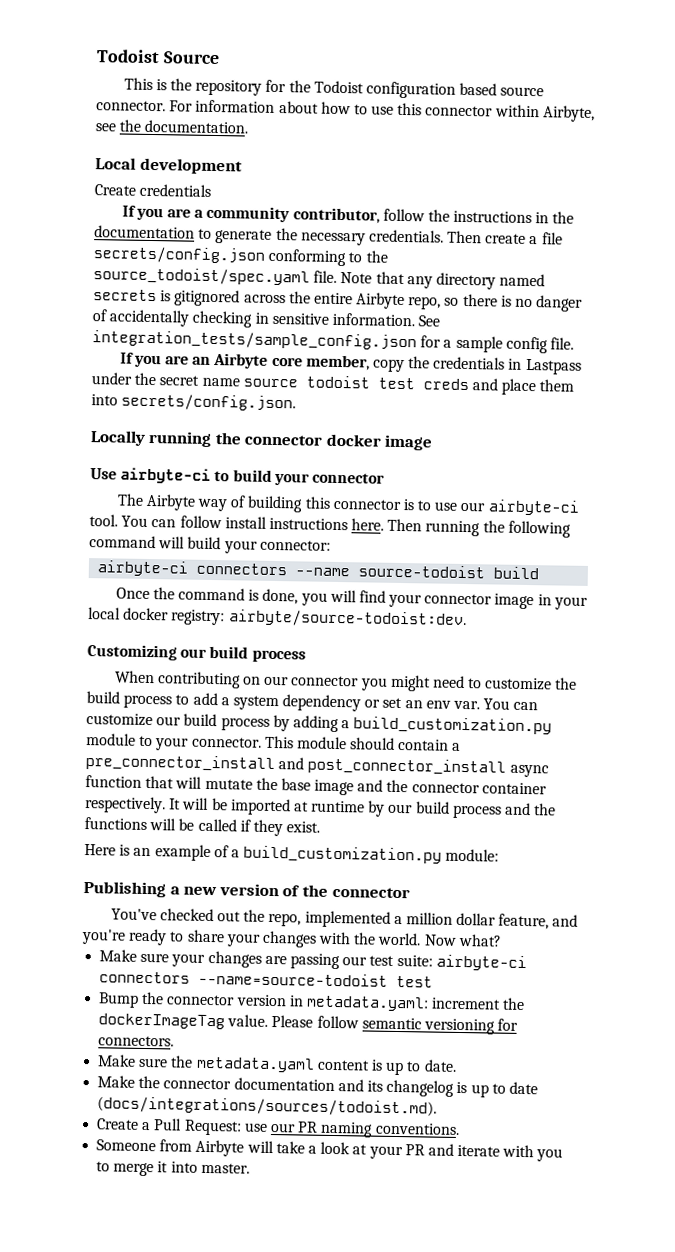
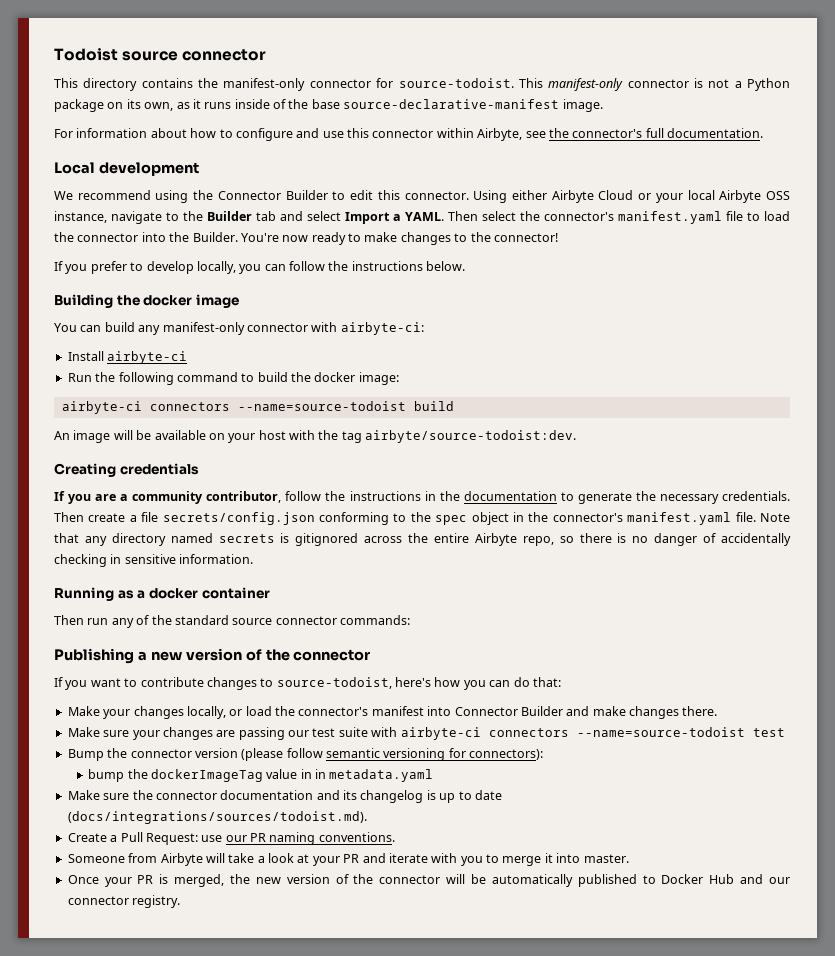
[96,49,220,65] [123,77,545,99] [96,100,166,112] Todoist Source // This is the repository for the Todoist configuration based source connector. -> [54,48,267,61] [54,78,791,91] [54,99,603,112] Todoist source connector // This directory contains the manifest-only connector for source-todoist. This manifest-only connector is not a Python package on its own, as it runs inside of the base source-declarative-manifest image. //
(368, 109) none -> [235,128,320,141] configure and
(143, 125) none -> [572,128,664,138] connector's full
[94,184,136,196] Create -> [54,190,790,203] [54,211,790,224] [54,232,558,245] [54,261,466,274] [54,294,239,308] [54,322,424,335] [67,351,188,364] [67,372,399,385] [61,401,454,414] [54,430,577,443] [54,463,116,477] We recommend using the Connector Builder to edit this connector. Using either Airbyte Cloud or your local Airbyte OSS instance, navigate to the Builder tab and select Import a YAML. Then select the connector's manifest.yaml file to load the connector into the Builder. You're now ready to make changes to the connector! // If you prefer to develop locally, you can follow the instructions below. // Building the docker image // You can build any manifest-only connector with airbyte-ci: // Install airbyte-ci // Run the following command to build the docker image: // airbyte-ci connectors --name=source-todoist build // An image will be available on your host with the tag airbyte/source-todoist:dev. // Creating
[93,267,310,286] source_todoist/spec.yaml -> [435,512,732,525] spec object in the connector's manifest.yaml
[418,315,441,327] [92,330,574,354] [119,352,582,375] [91,372,575,396] [91,393,297,412] [90,430,434,451] [90,467,385,486] [116,493,580,516] [89,514,571,538] [89,535,331,554] [97,560,540,580] [115,587,588,610] [88,607,467,629] [87,644,306,663] [114,670,578,692] [86,691,539,712] [86,713,553,735] [86,733,462,751] [85,754,549,778] [85,775,547,796] [85,796,557,819] [84,817,321,837] [84,844,500,864] See integration_tests/sample_config.json for a sample config file. // If you are an Airbyte core member, copy the credentials in Lastpass under the secret name source todoist test creds and place them into secrets/config.json. // Locally running the connector docker image // Use airbyte-ci to build your connector // The Airbyte way of building this connector is to use our airbyte-ci tool. You can follow install instructions here. Then running the following command will build your connector: // airbyte-ci connectors --name source-todoist build // Once the command is done, you will find your connector image in your local docker registry: airbyte/source-todoist:dev. // Customizing our build process // When contributing on our connector you might need to customize the build process to add a system dependency or set an env var. You can customize our build process by adding a build_customization.py module to your connector. This module should contain a pre_connector_install and post_connector_install async function that will mutate the base image and the connector container respectively. It will be imported at runtime by our build process and the functions will be called if they exist. // Here is an example of a build_customization.py module: -> [54,587,270,601] [54,615,410,628] // Running as a docker container // Then run any of the standard source connector commands:
[110,908,579,930] [81,928,502,948] You've checked out the repo, implemented a million dollar feature, and you're ready to share your changes with the world. Now what? -> [54,677,561,690] [67,706,718,719] If you want to contribute changes to source-todoist, here's how you can do that: // Make your changes locally, or load the connector's manifest into Connector Builder and make changes there.
[396,954,433,967] suite: -> [338,727,398,737] suite with
[288,995,526,1012] [98,1013,519,1035] [98,1035,175,1047] [97,1054,457,1076] [97,1075,136,1088] in metadata.yaml: increment the dockerImageTag value. Please follow semantic versioning for connectors. // Make sure the metadata.yaml content is up to date. // Make -> [241,748,544,761] [88,769,434,782] [67,790,130,800] (please follow semantic versioning for connectors): // bump the dockerImageTag value in in metadata.yaml // Make sure
(250, 1168) none -> [67,874,790,887] [67,895,181,908] // Once your PR is merged, the new version of the connector will be automatically published to Docker Hub and our connector registry.

